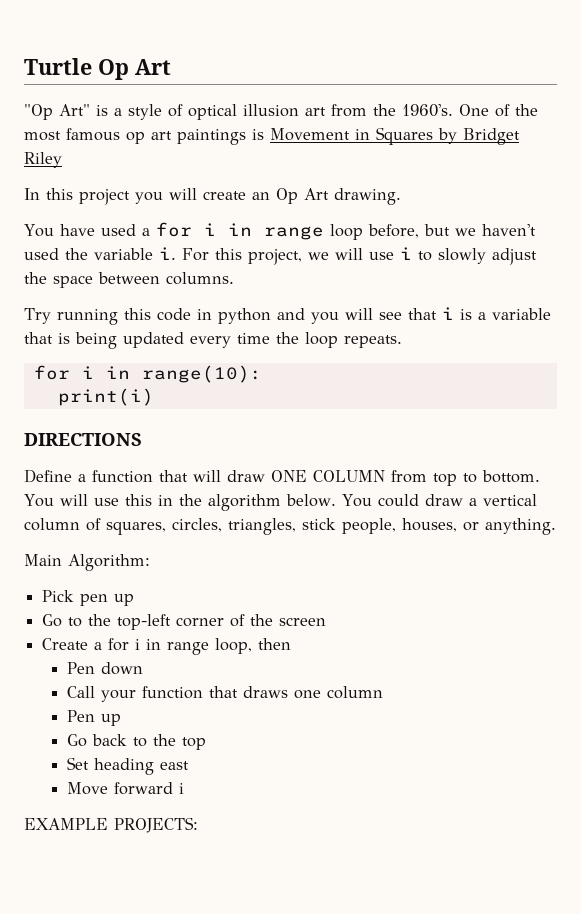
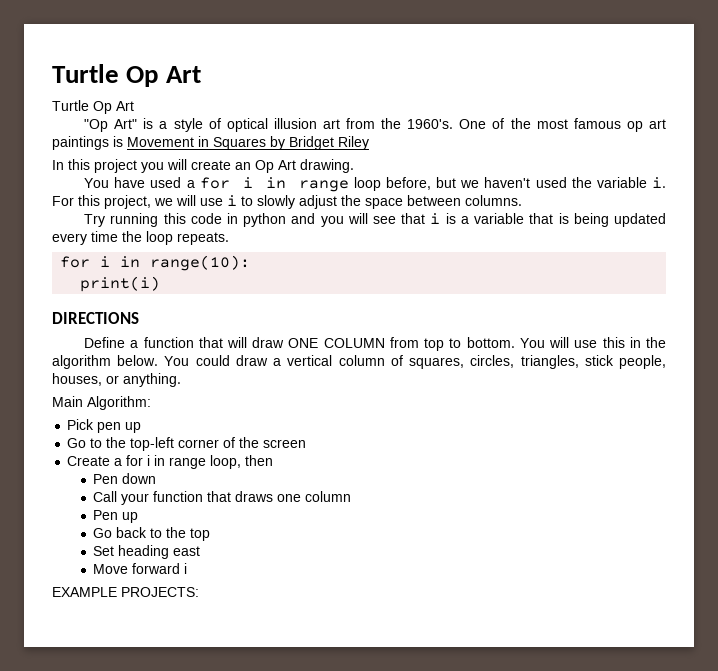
[24,58,171,80] Turtle Op Art -> [52,64,201,87] [52,100,134,114] Turtle Op Art // Turtle Op Art

